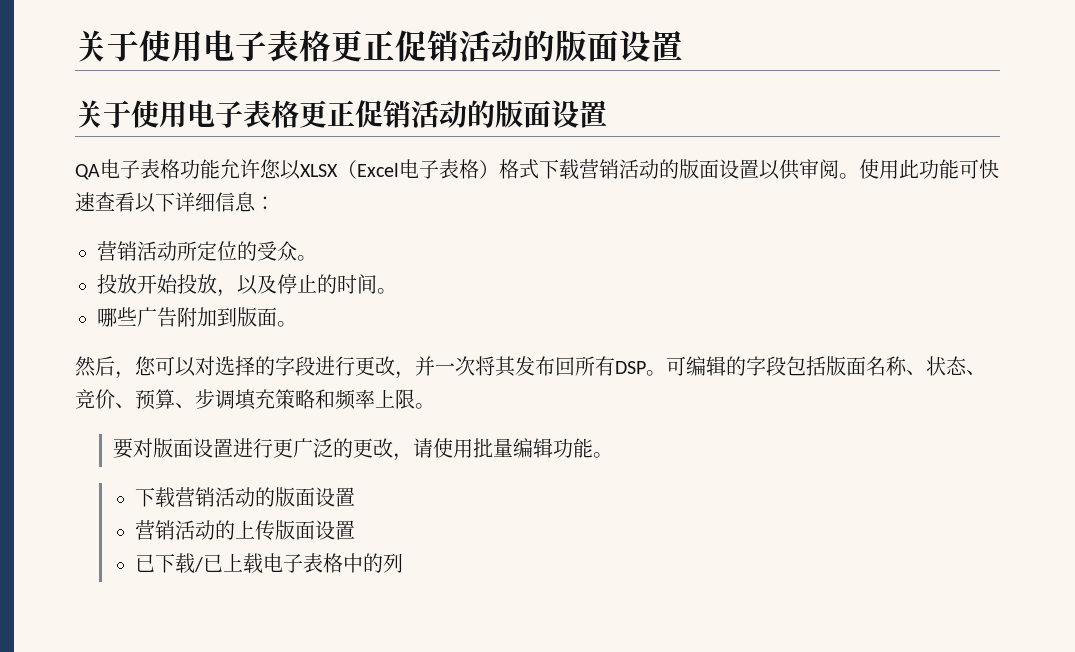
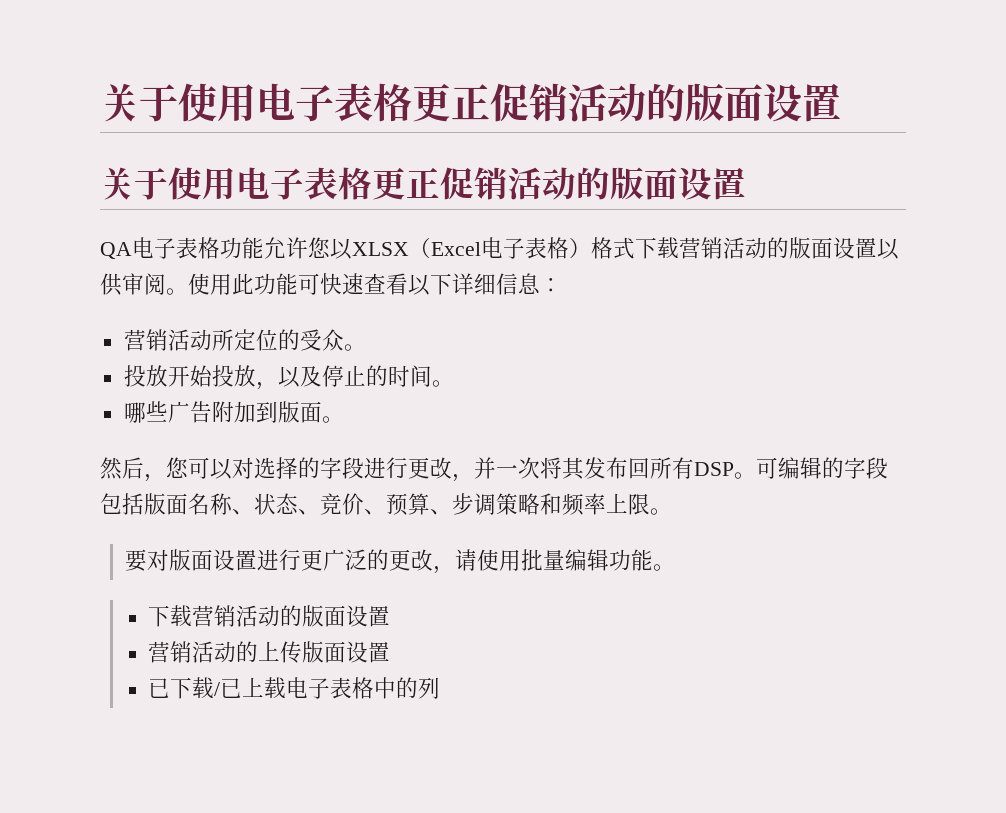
[235,389,275,410] 填充 -> (496, 504) none

